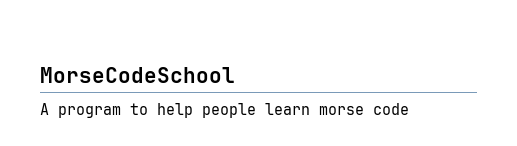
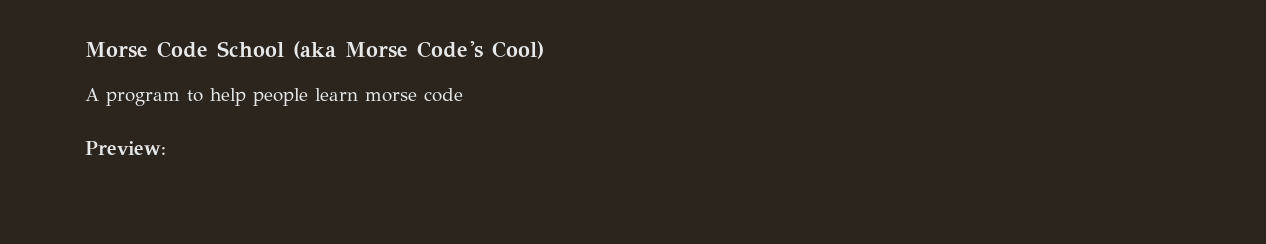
[40,67,235,83] MorseCodeSchool -> [85,41,544,59] Morse Code School (aka Morse Code's Cool)
(409, 109) none -> [85,141,166,155] // Preview:

